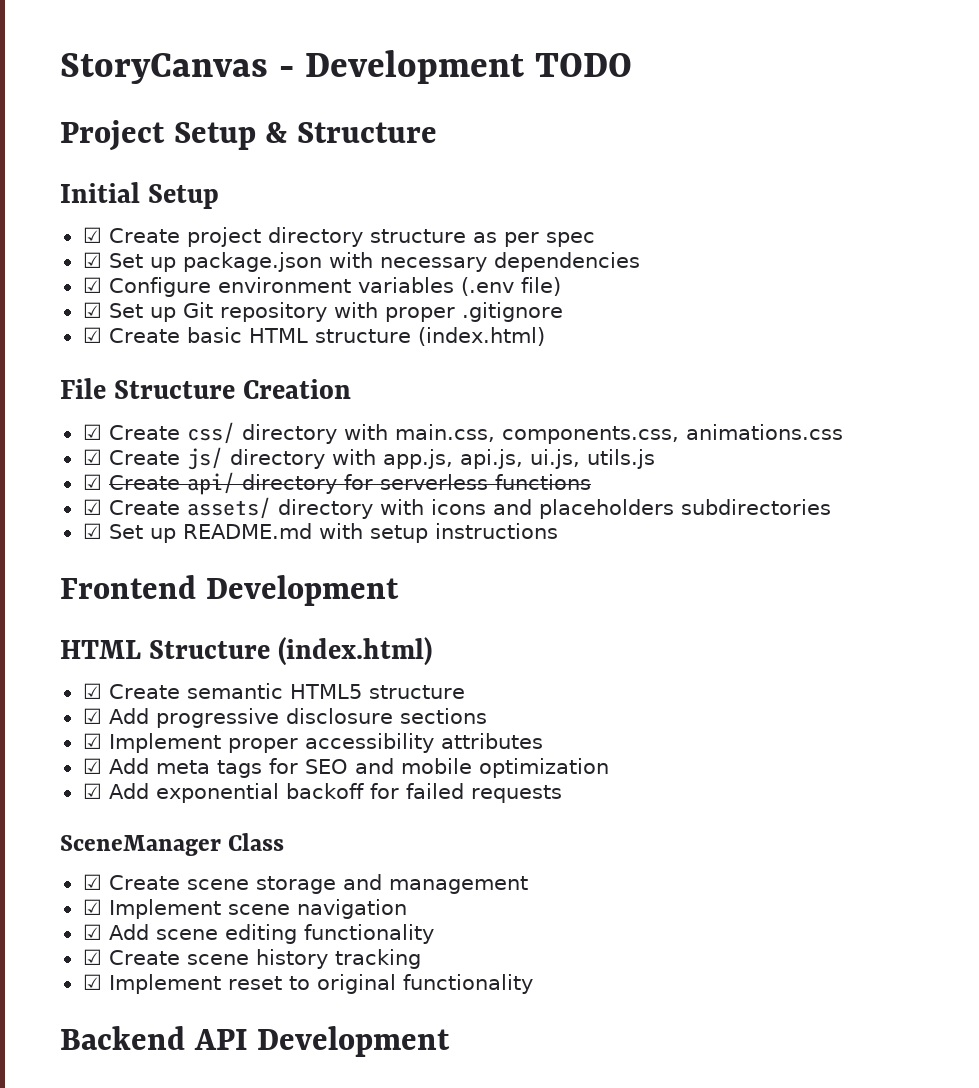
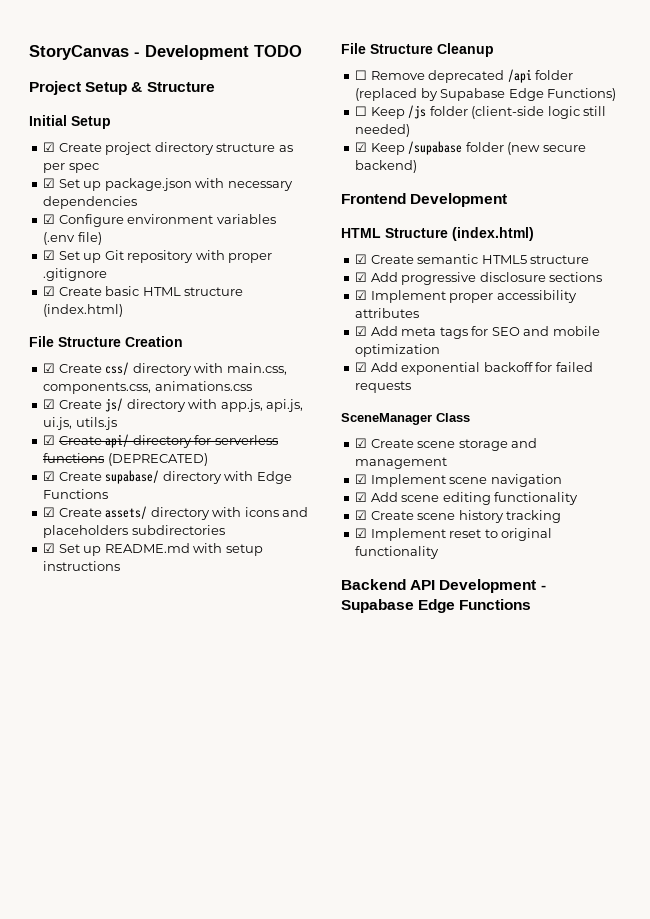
(591, 482) none -> [107,453,208,466] [43,470,292,484] [43,489,109,499] (DEPRECATED) // ☑ Create supabase/ directory with Edge Functions
(558, 531) none -> [341,43,494,57] [355,69,574,83] [355,88,617,101] [355,105,607,119] [355,124,411,137] [355,141,586,155] [355,160,418,173] // File Structure Cleanup // ☐ Remove deprecated /api folder (replaced by Supabase Edge Functions) // ☐ Keep /js folder (client-side logic still needed) // ☑ Keep /supabase folder (new secure backend)
(451, 1041) none -> [540,585,546,590] [341,599,532,613] - Supabase Edge Functions

